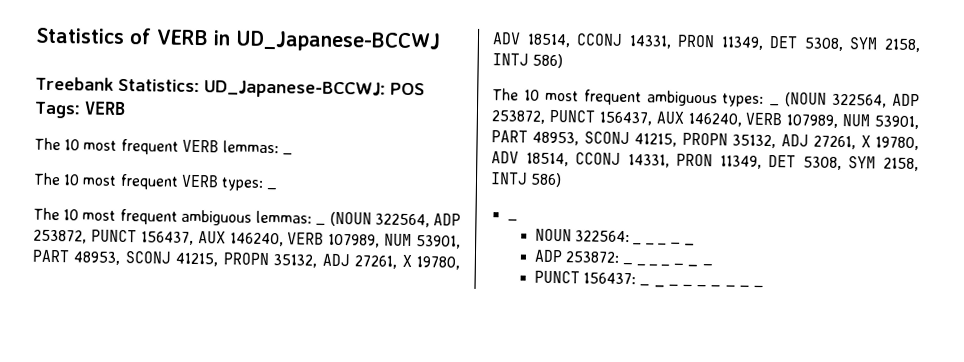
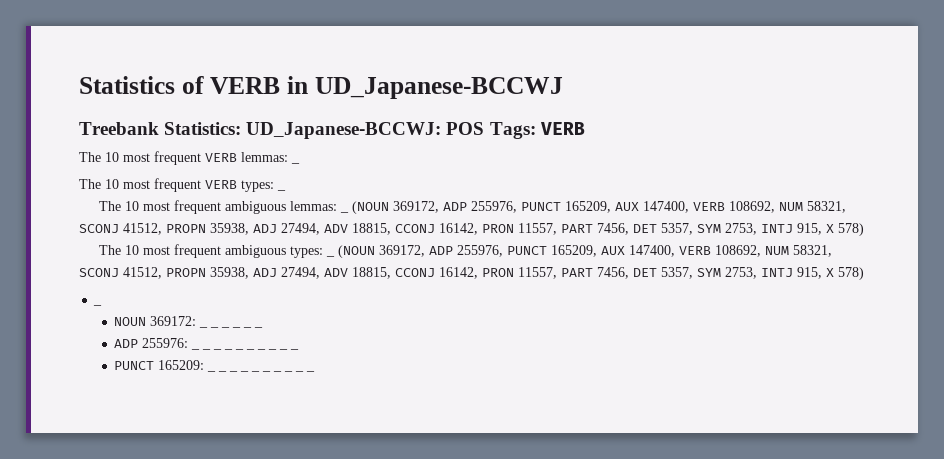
[374,213,461,228] [33,229,461,249] [32,249,461,270] [492,32,921,53] [492,53,564,69] 322564, ADP 253872, PUNCT 156437, AUX 146240, VERB 107989, NUM 53901, PART 48953, SCONJ 41215, PROPN 35132, ADJ 27261, X 19780, ADV 18514, CCONJ 14331, PRON 11349, DET 5308, SYM 2158, INTJ 586) -> [392,201,846,213] [79,223,864,236] 369172, ADP 255976, PUNCT 165209, AUX 147400, VERB 108692, NUM 58321, SCONJ 41512, PROPN 35938, ADJ 27494, ADV 18815, CCONJ 16142, PRON 11557, PART 7456, DET 5357, SYM 2753, INTJ 915, X 578)
[832,93,921,108] [491,109,919,130] [491,130,919,151] [491,151,919,172] [490,172,563,188] 322564, ADP 253872, PUNCT 156437, AUX 146240, VERB 107989, NUM 53901, PART 48953, SCONJ 41215, PROPN 35132, ADJ 27261, X 19780, ADV 18514, CCONJ 14331, PRON 11349, DET 5308, SYM 2158, INTJ 586) -> [378,245,832,257] [79,267,864,280] 369172, ADP 255976, PUNCT 165209, AUX 147400, VERB 108692, NUM 58321, SCONJ 41512, PROPN 35938, ADJ 27494, ADV 18815, CCONJ 16142, PRON 11557, PART 7456, DET 5357, SYM 2753, INTJ 915, X 578)
[575,230,631,243] 322564: -> [150,316,197,326] [199,326,209,328] 369172: _
[565,251,621,263] 253872: -> [142,338,189,348] [191,348,223,350] 255976: _ _ _
[583,272,764,288] 156437: _ _ _ _ _ _ _ _ _ -> [158,360,205,370] [207,370,316,372] 165209: _ _ _ _ _ _ _ _ _ _

